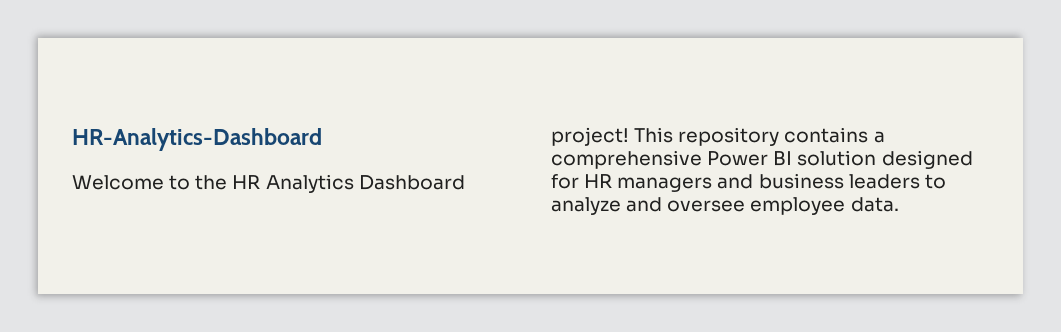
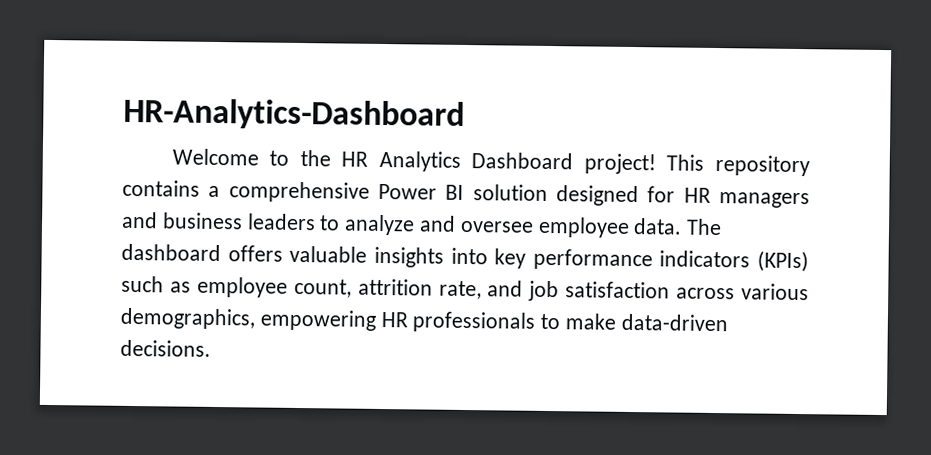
(899, 204) none -> [686,218,723,236] [121,243,809,273] [121,275,809,302] [120,307,728,333] [120,339,211,357] The dashboard offers valuable insights into key performance indicators (KPIs) such as employee count, attrition rate, and job satisfaction across various demographics, empowering HR professionals to make data-driven decisions.

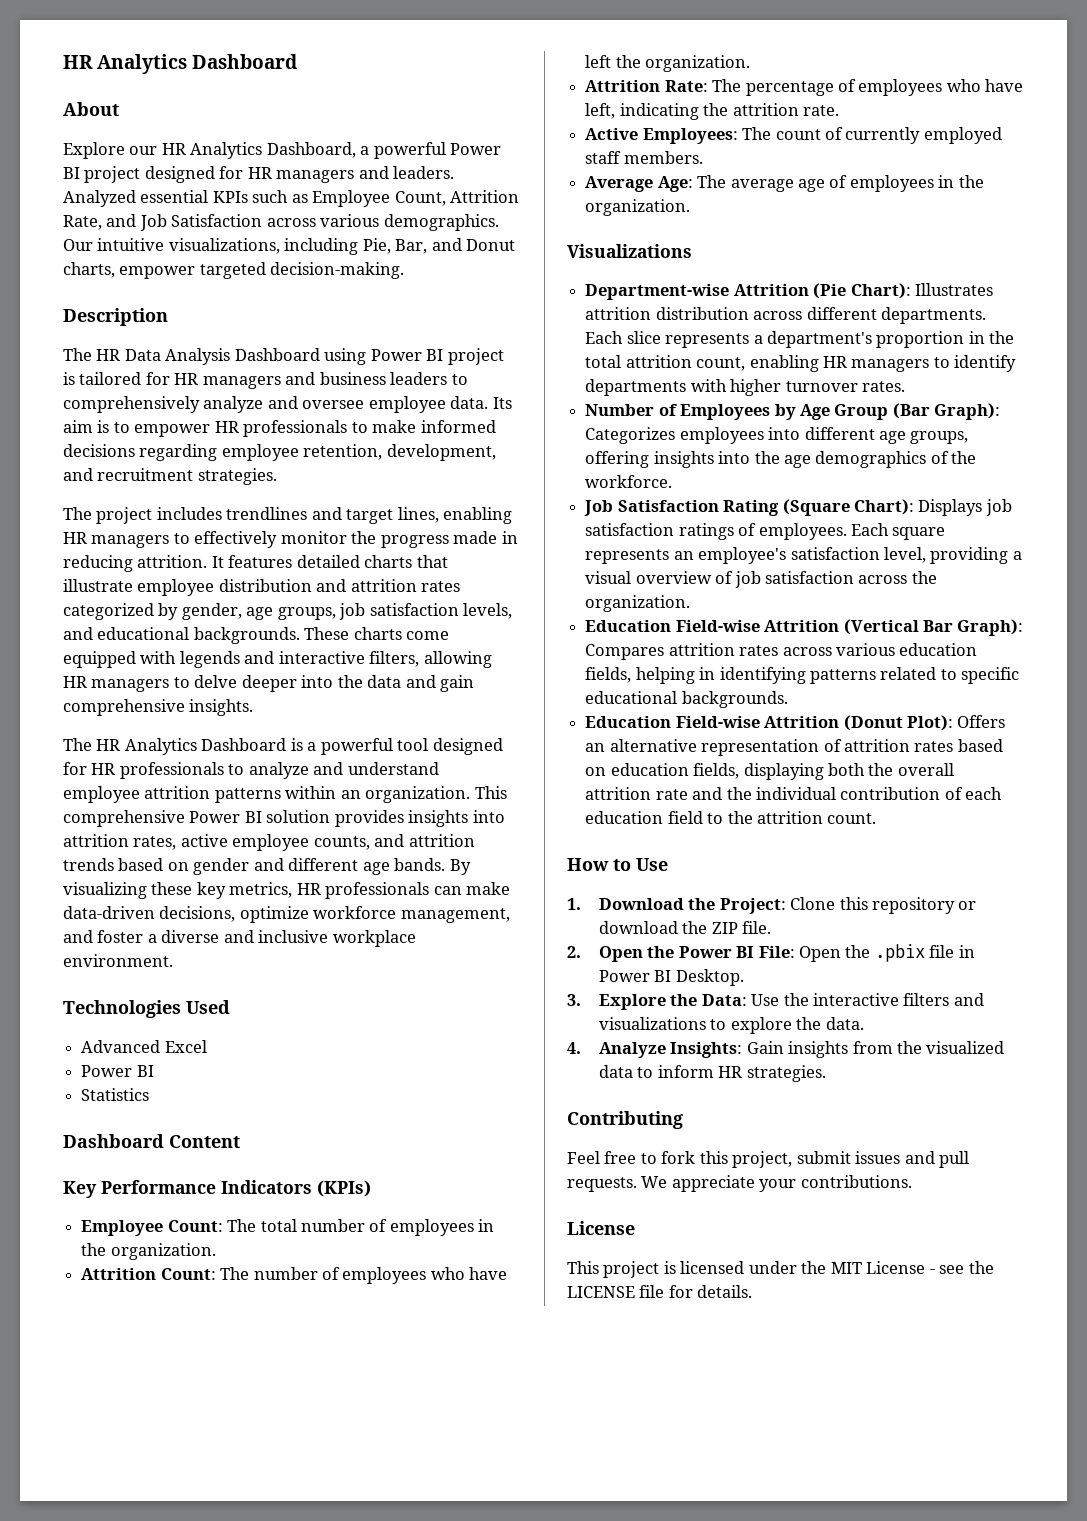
[123,97,465,131] [171,148,810,177] [122,179,548,203] HR-Analytics-Dashboard // Welcome to the HR Analytics Dashboard project! This repository contains a comprehensive Power BI solution -> [63,54,299,74] [63,102,119,116] [63,142,502,159] [63,166,141,183] HR Analytics Dashboard // About // Explore our HR Analytics Dashboard, a powerful Power BI project
(158, 220) none -> [393,166,455,179] [63,190,520,207] [63,214,499,231] [63,238,516,255] [63,262,405,279] [63,308,168,326] [63,348,504,365] [63,372,316,389] leaders. Analyzed essential KPIs such as Employee Count, Attrition Rate, and Job Satisfaction across various demographics. Our intuitive visualizations, including Pie, Bar, and Donut charts, empower targeted decision-making. // Description // The HR Data Analysis Dashboard using Power BI project is tailored for HR managers and
(341, 223) none -> [63,396,200,413] comprehensively
[686,218,723,236] [121,243,809,273] [121,275,809,302] [120,307,728,333] [120,339,211,357] The dashboard offers valuable insights into key performance indicators (KPIs) such as employee count, attrition rate, and job satisfaction across various demographics, empowering HR professionals to make data-driven decisions. -> [492,397,512,409] [63,420,496,437] [63,444,496,461] [63,468,277,485] [63,507,513,524] [63,531,518,548] [63,555,448,572] [63,579,461,596] [63,603,513,620] [63,627,450,644] [63,651,492,668] [63,675,475,692] [63,699,254,716] [63,738,503,755] [63,762,439,779] [63,786,507,803] [63,810,505,827] [63,834,475,851] [63,858,471,875] [63,882,511,899] [63,906,510,923] [63,930,416,947] [63,954,173,967] [63,1000,230,1018] [81,1040,207,1053] [81,1065,154,1077] [81,1088,150,1101] [63,1134,240,1148] [63,1180,371,1198] [81,1219,495,1236] [81,1243,216,1260] [81,1267,508,1284] [585,55,751,72] [585,79,1024,96] [585,103,839,120] [585,127,1002,144] [585,151,703,164] [585,175,984,192] [585,199,691,216] [567,244,692,258] [585,283,993,300] [585,307,986,324] [585,331,1015,348] [585,355,1017,372] [585,379,905,396] [585,403,1001,420] [585,427,969,444] [585,451,977,468] [585,475,673,488] [584,499,1012,516] [585,523,946,540] [585,547,1022,564] [585,571,937,588] [585,595,691,612] [585,619,1024,636] [585,643,978,660] [585,667,1020,684] [585,691,788,708] [585,715,1006,731] [585,739,1003,756] [585,763,954,780] [585,787,1003,800] [585,811,877,824] [567,858,668,871] [567,897,977,914] [598,921,772,934] [567,944,975,962] [598,969,744,986] [567,993,984,1010] [598,1017,864,1034] [567,1041,1005,1058] [598,1065,826,1082] [567,1111,683,1129] [567,1151,970,1168] [567,1175,912,1192] [567,1221,635,1235] [567,1261,994,1278] [567,1285,753,1298] Its aim is to empower HR professionals to make informed decisions regarding employee retention, development, and recruitment strategies. // The project includes trendlines and target lines, enabling HR managers to effectively monitor the progress made in reducing attrition. It features detailed charts that illustrate employee distribution and attrition rates categorized by gender, age groups, job satisfaction levels, and educational backgrounds. These charts come equipped with legends and interactive filters, allowing HR managers to delve deeper into the data and gain comprehensive insights. // The HR Analytics Dashboard is a powerful tool designed for HR professionals to analyze and understand employee attrition patterns within an organization. This comprehensive Power BI solution provides insights into attrition rates, active employee counts, and attrition trends based on gender and different age bands. By visualizing these key metrics, HR professionals can make data-driven decisions, optimize workforce management, and foster a diverse and inclusive workplace environment. // Technologies Used // Advanced Excel // Power BI // Statistics // Dashboard Content // Key Performance Indicators (KPIs) // Employee Count: The total number of employees in the organization. // Attrition Count: The number of employees who have left the organization. // Attrition Rate: The percentage of employees who have left, indicating the attrition rate. // Active Employees: The count of currently employed staff members. // Average Age: The average age of employees in the organization. // Visualizations // Department-wise Attrition (Pie Chart): Illustrates attrition distribution across different departments. Each slice represents a department's proportion in the total attrition count, enabling HR managers to identify departments with higher turnover rates. // Number of Employees by Age Group (Bar Graph): Categorizes employees into different age groups, offering insights into the age demographics of the workforce. // Job Satisfaction Rating (Square Chart): Displays job satisfaction ratings of employees. Each square represents an employee's satisfaction level, providing a visual overview of job satisfaction across the organization. // Education Field-wise Attrition (Vertical Bar Graph): Compares attrition rates across various education fields, helping in identifying patterns related to specific educational backgrounds. // Education Field-wise Attrition (Donut Plot): Offers an alternative representation of attrition rates based on education fields, displaying both the overall attrition rate and the individual contribution of each education field to the attrition count. // How to Use // 1. Download the Project: Clone this repository or download the ZIP file. // 2. Open the Power BI File: Open the .pbix file in Power BI Desktop. // 3. Explore the Data: Use the interactive filters and visualizations to explore the data. // 4. Analyze Insights: Gain insights from the visualized data to inform HR strategies. // Contributing // Feel free to fork this project, submit issues and pull requests. We appreciate your contributions. // License // This project is licensed under the MIT License - see the LICENSE file for details.

